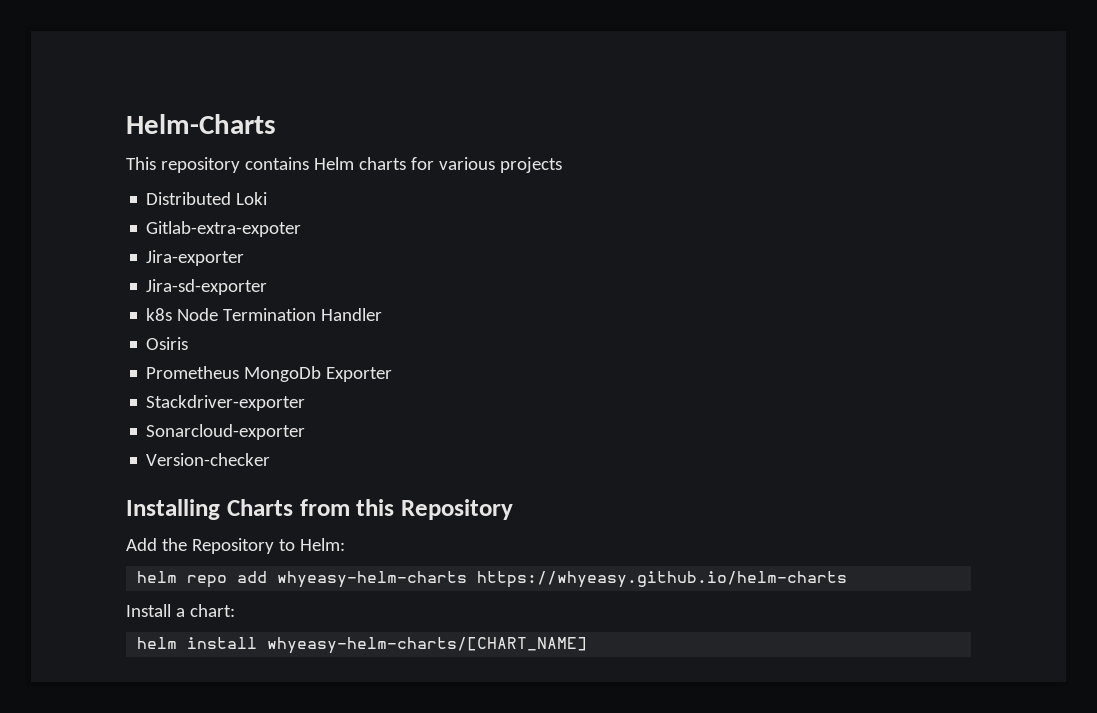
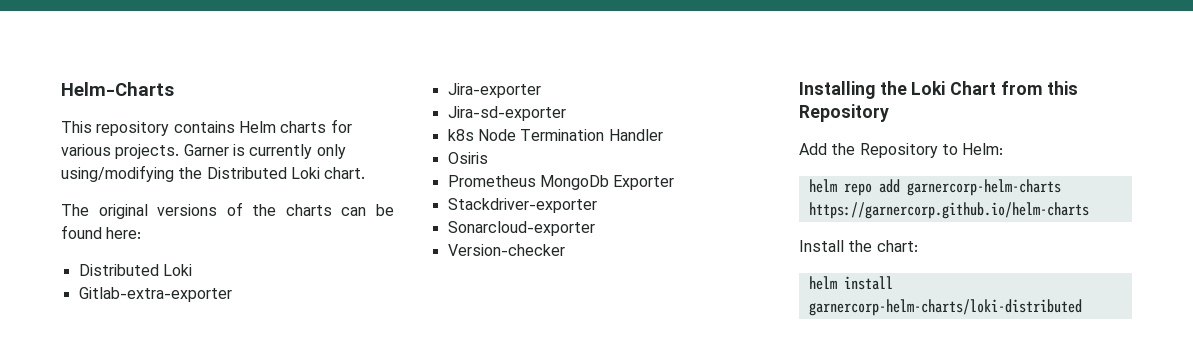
[499,157,562,173] projects -> [115,144,346,159] [61,165,366,182] [61,202,394,219] [61,225,142,239] projects. Garner is currently only using/modifying the Distributed Loki chart. // The original versions of the charts can be found here:
[146,221,302,237] Gitlab-extra-expoter -> [78,287,232,302] Gitlab-extra-exporter
[226,499,293,516] Charts -> [879,81,997,95] the Loki Chart
[277,571,848,588] whyeasy-helm-charts https://whyeasy.github.io/helm-charts -> [906,179,1061,196] [808,202,1089,219] garnercorp-helm-charts https://garnercorp.github.io/helm-charts
[175,608,185,617] a -> [848,240,873,252] the
[267,637,588,654] whyeasy-helm-charts/[CHART_NAME] -> [808,299,1082,316] garnercorp-helm-charts/loki-distributed

